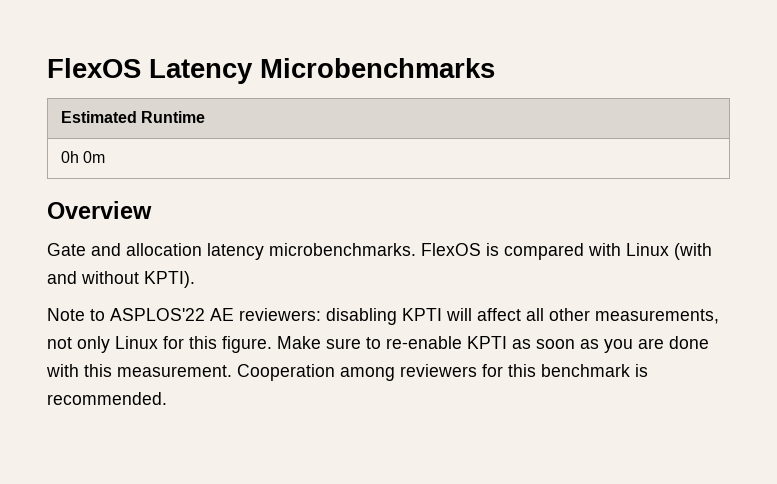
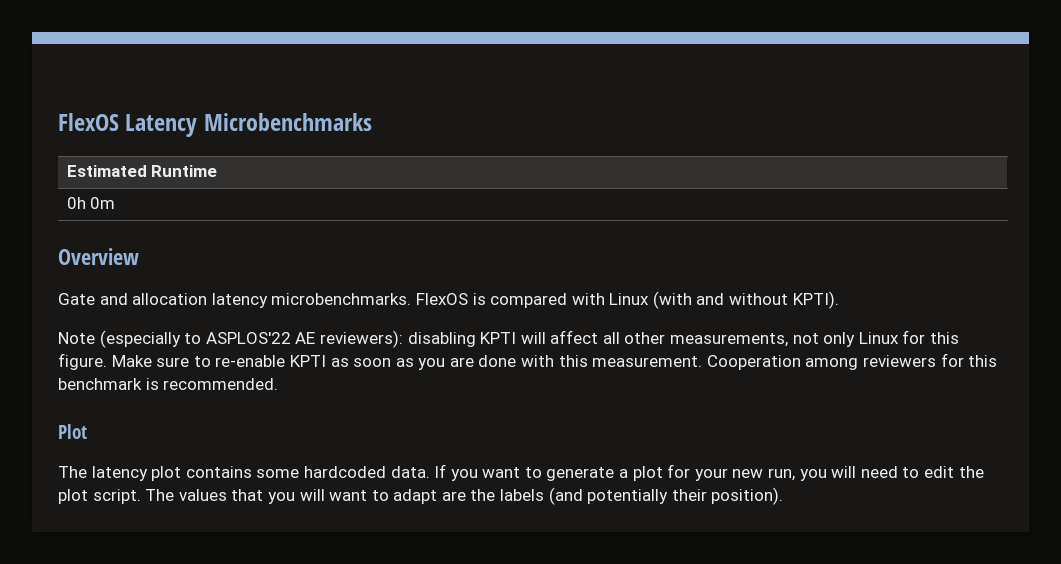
(85, 314) none -> [99,330,181,348] (especially
[239,308,321,321] reviewers: -> [319,330,403,348] reviewers):
(167, 398) none -> [58,424,87,439] [58,464,984,481] [58,487,784,505] // Plot // The latency plot contains some hardcoded data. If you want to generate a plot for your new run, you will need to edit the plot script. The values that you will want to adapt are the labels (and potentially their position).

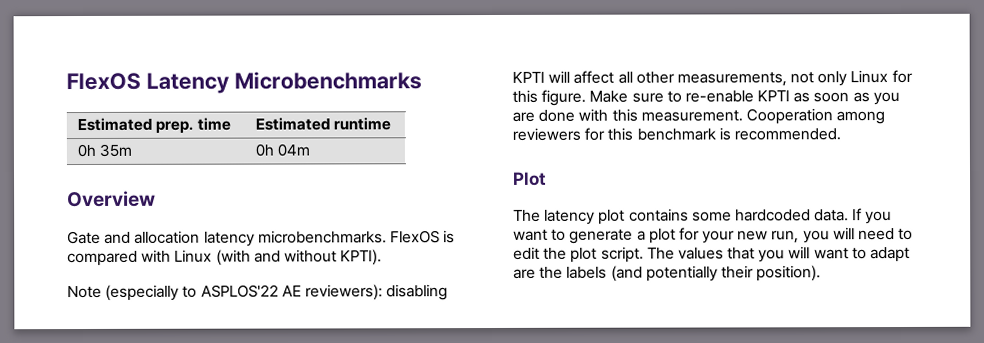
[151,165,218,177] [66,197,116,209] Runtime // 0h 0m -> [155,117,231,134] [255,117,392,131] [77,143,133,158] [255,143,311,157] prep. time | Estimated runtime // 0h 35m | 0h 04m

